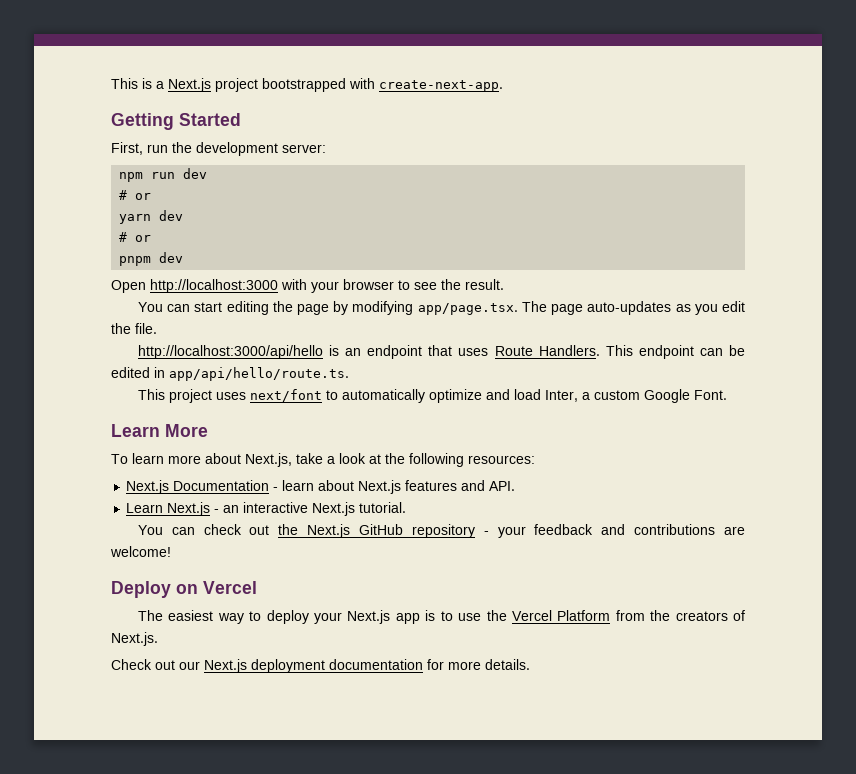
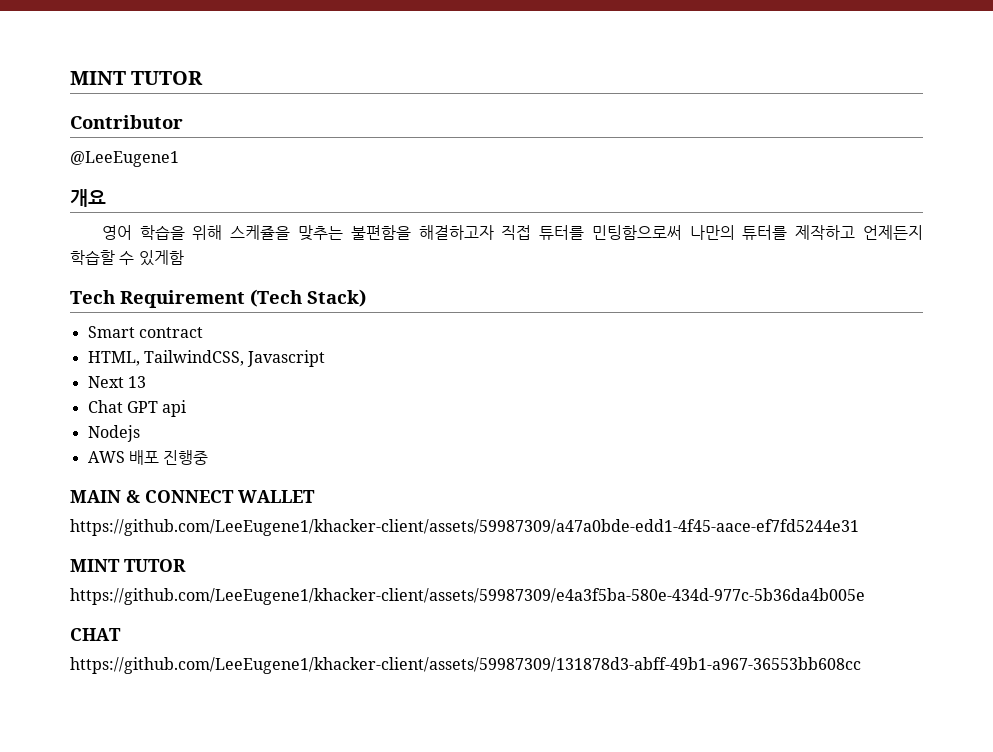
[111,78,503,92] [111,113,241,130] [111,142,326,156] [119,168,208,182] [119,190,152,200] [119,210,184,224] [119,232,152,242] [119,252,184,266] [111,279,504,293] [137,301,746,315] [111,323,157,334] [137,345,745,359] [111,367,349,381] [137,389,727,403] [111,424,208,437] [111,453,535,467] [126,480,516,494] [126,502,407,516] [137,524,745,538] [110,546,171,557] [111,581,257,598] [137,610,745,624] [111,632,158,646] [111,659,530,673] This is a Next.js project bootstrapped with create-next-app. // Getting Started // First, run the development server: // npm run dev // # or // yarn dev // # or // pnpm dev // Open http://localhost:3000 with your browser to see the result. // You can start editing the page by modifying app/page.tsx. The page auto-updates as you edit the file. // http://localhost:3000/api/hello is an endpoint that uses Route Handlers. This endpoint can be edited in app/api/hello/route.ts. // This project uses next/font to automatically optimize and load Inter, a custom Google Font. // Learn More // To learn more about Next.js, take a look at the following resources: // Next.js Documentation - learn about Next.js features and API. // Learn Next.js - an interactive Next.js tutorial. // You can check out the Next.js GitHub repository - your feedback and contributions are welcome! // Deploy on Vercel // The easiest way to deploy your Next.js app is to use the Vercel Platform from the creators of Next.js. // Check out our Next.js deployment documentation for more details. -> [70,71,204,85] [70,115,183,129] [70,151,179,167] [70,189,106,207] [101,225,923,241] [70,250,184,266] [70,289,366,308] [87,326,203,338] [87,350,326,367] [87,376,146,388] [87,400,187,417] [87,425,140,442] [87,450,209,465] [70,490,315,503] [70,519,859,536] [70,559,186,572] [70,588,865,605] [70,628,121,641] [70,657,861,674] MINT TUTOR // Contributor // @LeeEugene1 // 개요 // 영어 학습을 위해 스케쥴을 맞추는 불편함을 해결하고자 직접 튜터를 민팅함으로써 나만의 튜터를 제작하고 언제든지 학습할 수 있게함 // Tech Requirement (Tech Stack) // Smart contract // HTML, TailwindCSS, Javascript // Next 13 // Chat GPT api // Nodejs // AWS 배포 진행중 // MAIN & CONNECT WALLET // https://github.com/LeeEugene1/khacker-client/assets/59987309/a47a0bde-edd1-4f45-aace-ef7fd5244e31 // MINT TUTOR // https://github.com/LeeEugene1/khacker-client/assets/59987309/e4a3f5ba-580e-434d-977c-5b36da4b005e // CHAT // https://github.com/LeeEugene1/khacker-client/assets/59987309/131878d3-abff-49b1-a967-36553bb608cc

